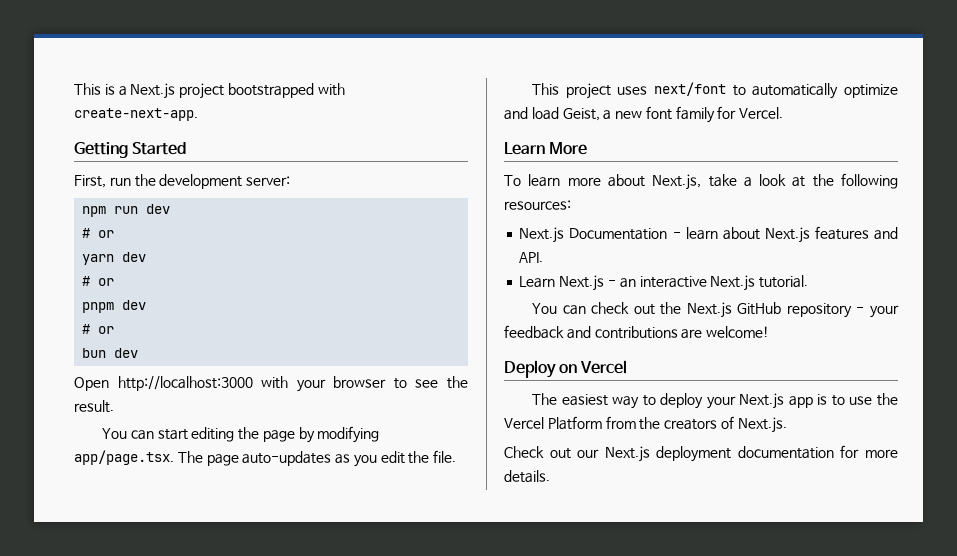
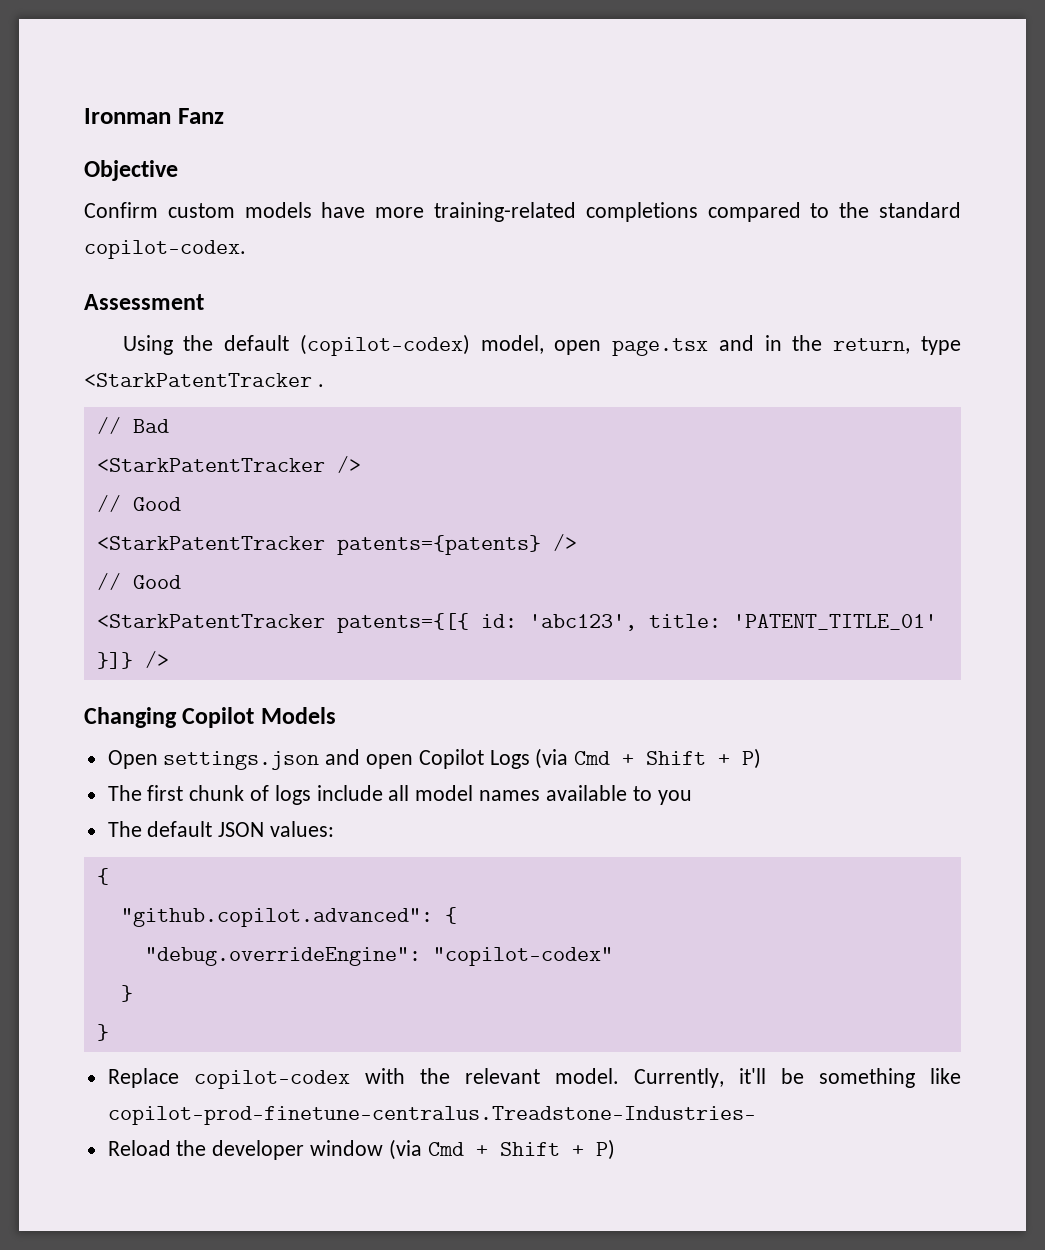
[74,83,345,99] [74,108,198,121] [74,142,187,158] [74,174,291,189] [82,204,171,217] [82,228,115,238] [82,252,147,265] [82,276,115,286] [82,300,147,313] [82,324,115,334] [82,348,139,358] [74,376,468,392] [74,400,114,413] [102,426,380,443] [74,450,457,467] [532,82,898,99] [504,106,784,123] [504,142,588,155] [504,173,898,190] [504,200,571,210] [519,226,898,243] [519,252,544,263] [519,275,809,291] [532,302,899,318] [504,325,770,339] [504,360,628,378] [532,393,898,409] [504,416,787,433] [504,445,898,462] [504,470,550,483] This is a Next.js project bootstrapped with create-next-app. // Getting Started // First, run the development server: // npm run dev // # or // yarn dev // # or // pnpm dev // # or // bun dev // Open http://localhost:3000 with your browser to see the result. // You can start editing the page by modifying app/page.tsx. The page auto-updates as you edit the file. // This project uses next/font to automatically optimize and load Geist, a new font family for Vercel. // Learn More // To learn more about Next.js, take a look at the following resources: // Next.js Documentation - learn about Next.js features and API. // Learn Next.js - an interactive Next.js tutorial. // You can check out the Next.js GitHub repository - your feedback and contributions are welcome! // Deploy on Vercel // The easiest way to deploy your Next.js app is to use the Vercel Platform from the creators of Next.js. // Check out our Next.js deployment documentation for more details. -> [84,108,224,124] [84,160,178,181] [84,202,961,222] [84,240,246,259] [84,294,204,310] [122,334,961,356] [84,373,324,387] [96,417,169,434] [96,456,361,473] [96,495,181,512] [96,534,577,555] [96,573,181,590] [96,613,937,633] [96,651,169,669] [84,707,336,728] [107,748,762,770] [107,785,692,805] [107,821,335,837] [96,868,109,885] [120,907,457,927] [144,947,613,966] [120,985,133,1002] [96,1024,109,1041] [107,1068,961,1089] [107,1106,756,1125] [107,1139,615,1160] Ironman Fanz // Objective // Confirm custom models have more training-related completions compared to the standard copilot-codex. // Assessment // Using the default (copilot-codex) model, open page.tsx and in the return, type <StarkPatentTracker . // // Bad // <StarkPatentTracker /> // // Good // <StarkPatentTracker patents={patents} /> // // Good // <StarkPatentTracker patents={[{ id: 'abc123', title: 'PATENT_TITLE_01' }]} /> // Changing Copilot Models // Open settings.json and open Copilot Logs (via Cmd + Shift + P) // The first chunk of logs include all model names available to you // The default JSON values: // { // "github.copilot.advanced": { // "debug.overrideEngine": "copilot-codex" // } // } // Replace copilot-codex with the relevant model. Currently, it'll be something like copilot-prod-finetune-centralus.Treadstone-Industries- // Reload the developer window (via Cmd + Shift + P)

